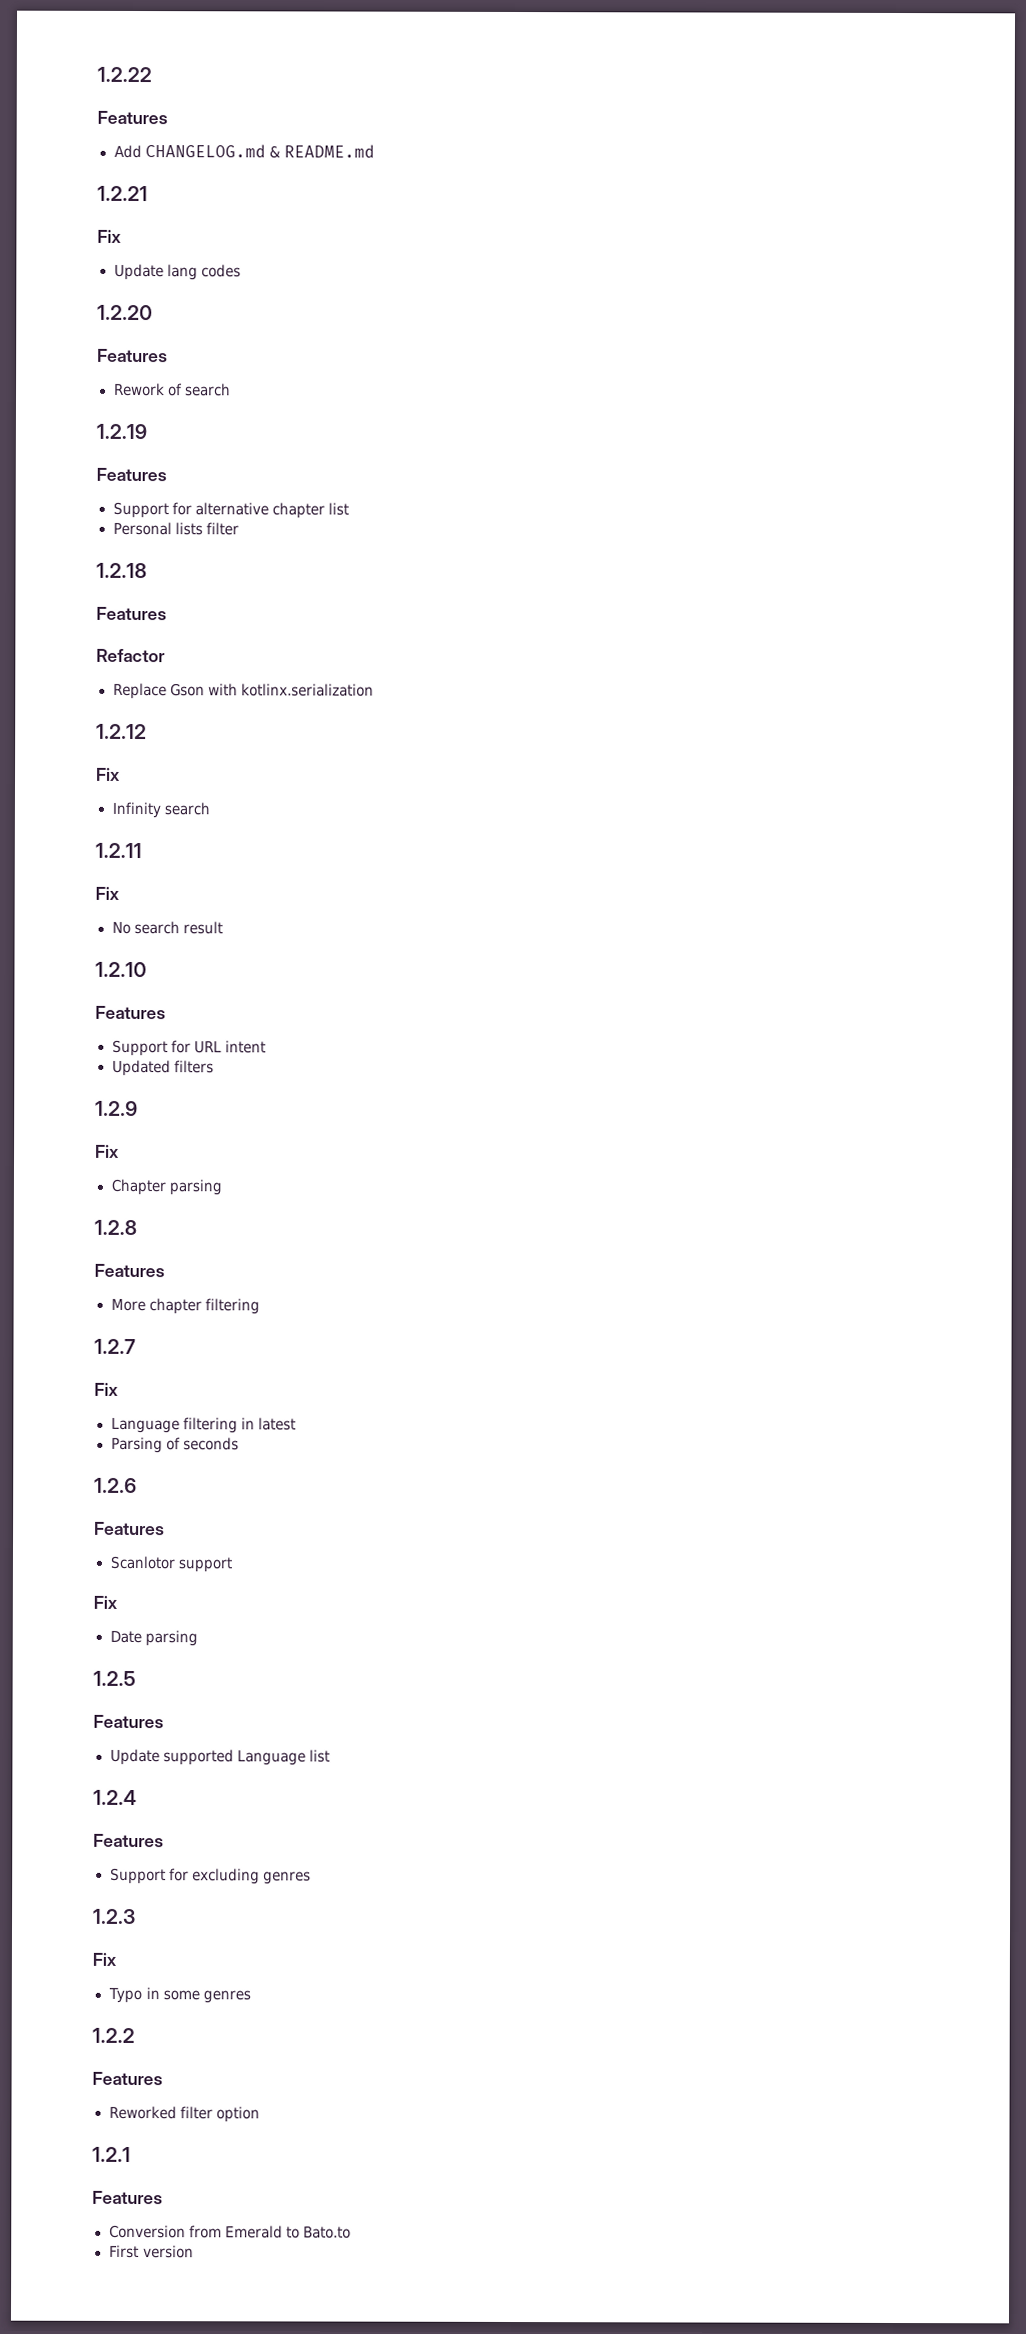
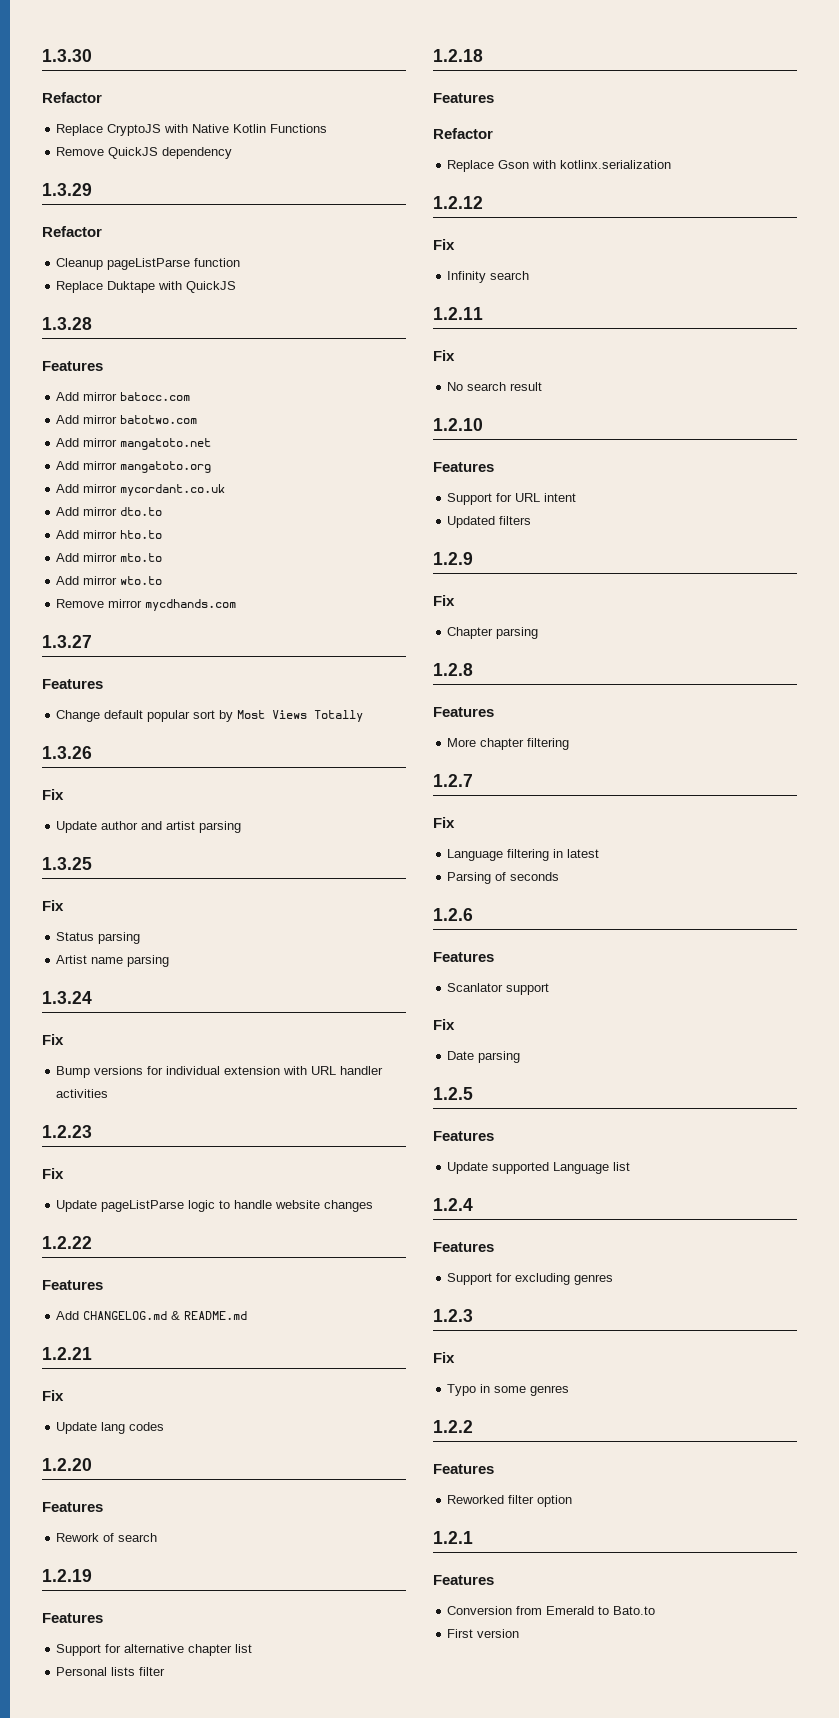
(97, 74) none -> [42,49,92,62] [42,92,102,103] [56,124,328,136] [56,147,233,159] [42,183,92,196] [42,226,102,237] [56,258,241,270] [56,281,237,293] [42,317,92,330] [42,361,103,371] [56,392,191,401] [56,415,198,424] [56,438,212,450] [56,461,212,473] [56,484,226,496] [56,507,163,516] [56,530,163,539] [56,553,163,562] [56,576,163,585] [56,599,237,611] [42,635,92,648] [42,679,103,689] [56,710,364,722] [42,746,92,759] [42,789,64,800] [56,821,242,833] [42,857,92,870] [42,900,64,911] [56,932,141,944] [56,955,170,967] [42,991,92,1004] [42,1034,64,1045] [56,1066,384,1078] [56,1089,109,1098] [42,1125,92,1138] [42,1168,64,1179] [56,1200,374,1212] 1.3.30 // Refactor // Replace CryptoJS with Native Kotlin Functions // Remove QuickJS dependency // 1.3.29 // Refactor // Cleanup pageListParse function // Replace Duktape with QuickJS // 1.3.28 // Features // Add mirror batocc.com // Add mirror batotwo.com // Add mirror mangatoto.net // Add mirror mangatoto.org // Add mirror mycordant.co.uk // Add mirror dto.to // Add mirror hto.to // Add mirror mto.to // Add mirror wto.to // Remove mirror mycdhands.com // 1.3.27 // Features // Change default popular sort by Most Views Totally // 1.3.26 // Fix // Update author and artist parsing // 1.3.25 // Fix // Status parsing // Artist name parsing // 1.3.24 // Fix // Bump versions for individual extension with URL handler activities // 1.2.23 // Fix // Update pageListParse logic to handle website changes //
[109,1555,175,1570] Scanlotor -> [447,983,504,992] Scanlator

